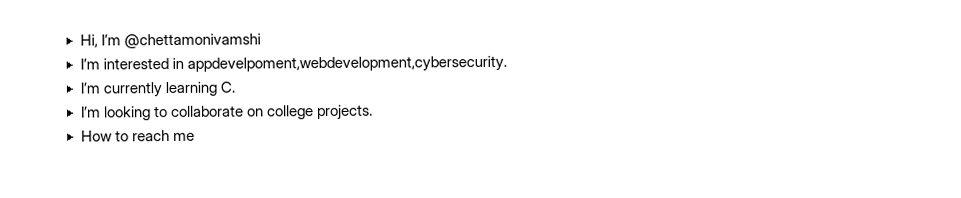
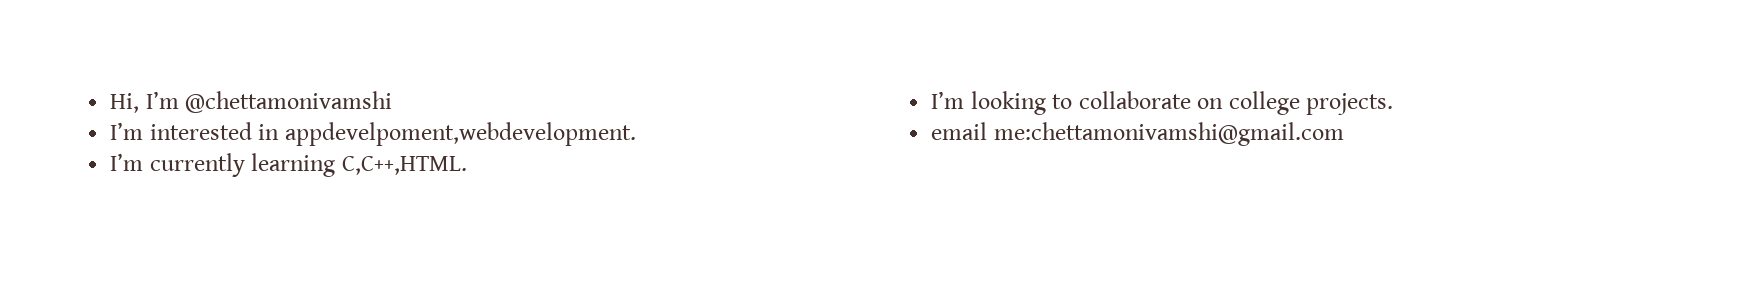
[186,55,507,73] appdevelpoment,webdevelopment,cybersecurity. -> [284,122,636,146] appdevelpoment,webdevelopment.
[219,81,235,93] C. -> [341,156,467,175] C,C++,HTML.
[80,130,195,142] How to reach me -> [931,122,1344,146] email me:chettamonivamshi@gmail.com

